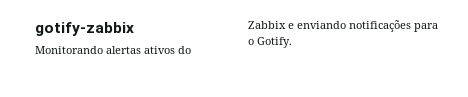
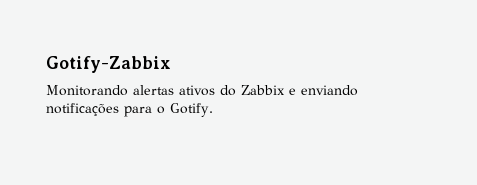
[35,22,134,36] gotify-zabbix -> [46,56,171,73] Gotify-Zabbix

